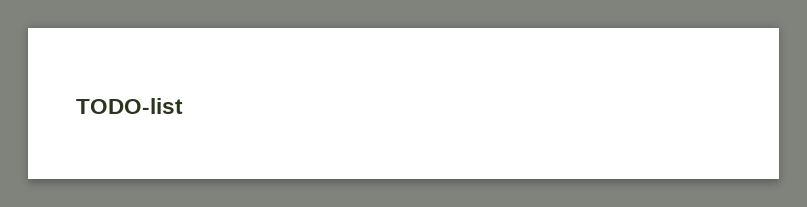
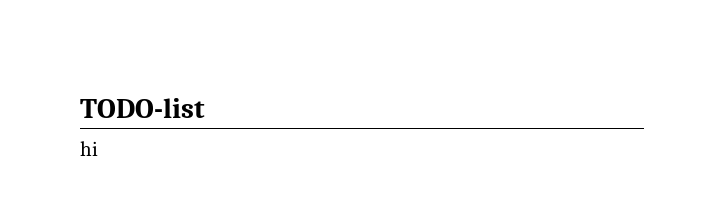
(183, 106) none -> [80,141,98,156] // hi

